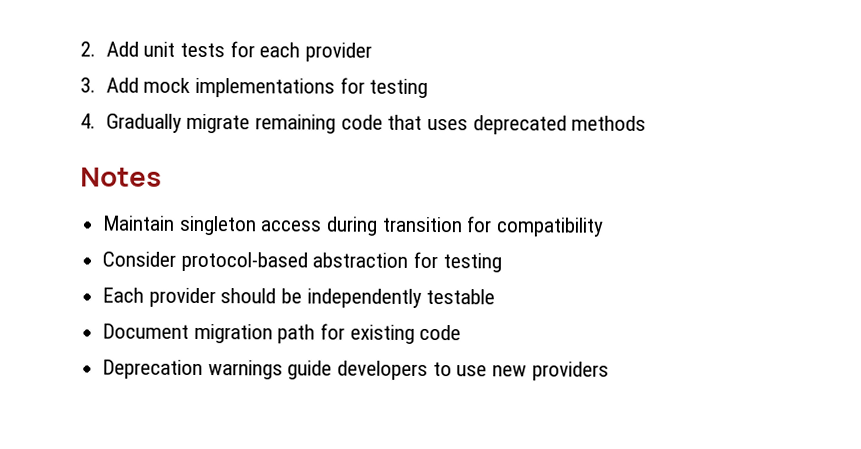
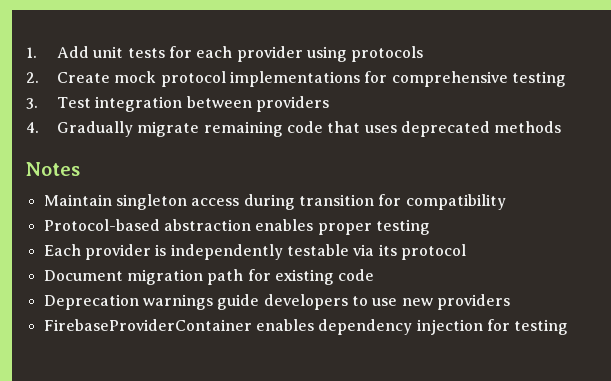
[80,41,96,57] 2. -> [26,47,37,58] 1.
[80,77,191,93] // 3. Add mock -> [306,46,424,62] [26,71,226,87] using protocols // 2. Create mock protocol
[369,78,429,98] testing -> [391,71,566,87] [26,96,329,112] comprehensive testing // 3. Test integration between providers
[102,251,439,272] Consider protocol-based abstraction for -> [43,219,372,235] Protocol-based abstraction enables proper
[220,288,303,304] should be -> [155,244,167,256] is
(496, 296) none -> [353,244,466,260] via its protocol
(609, 371) none -> [43,319,569,335] // FirebaseProviderContainer enables dependency injection for testing

